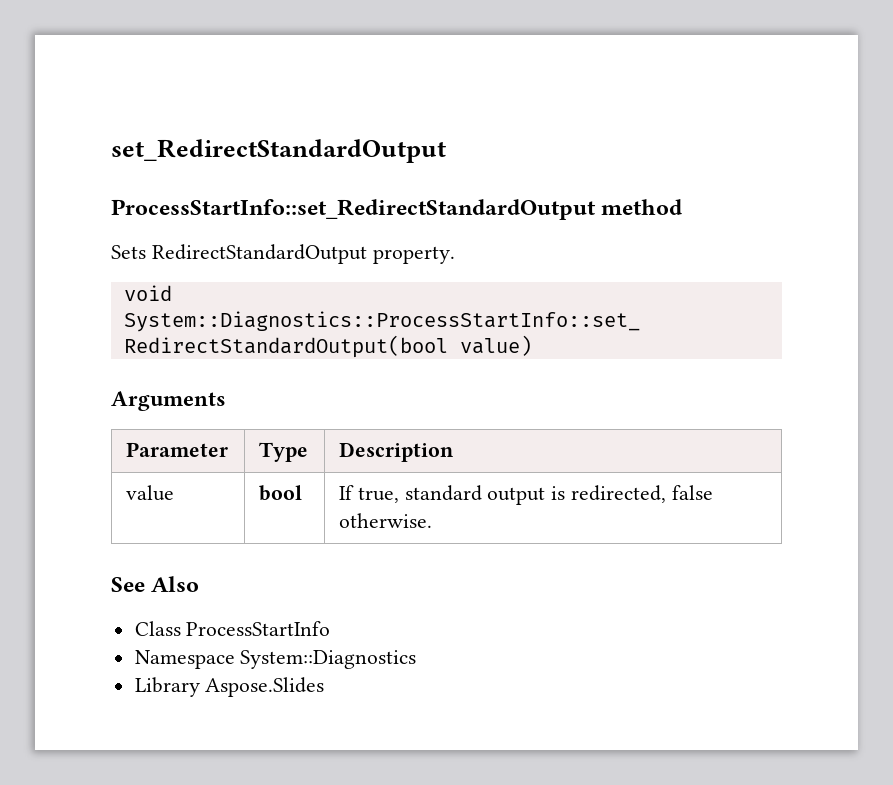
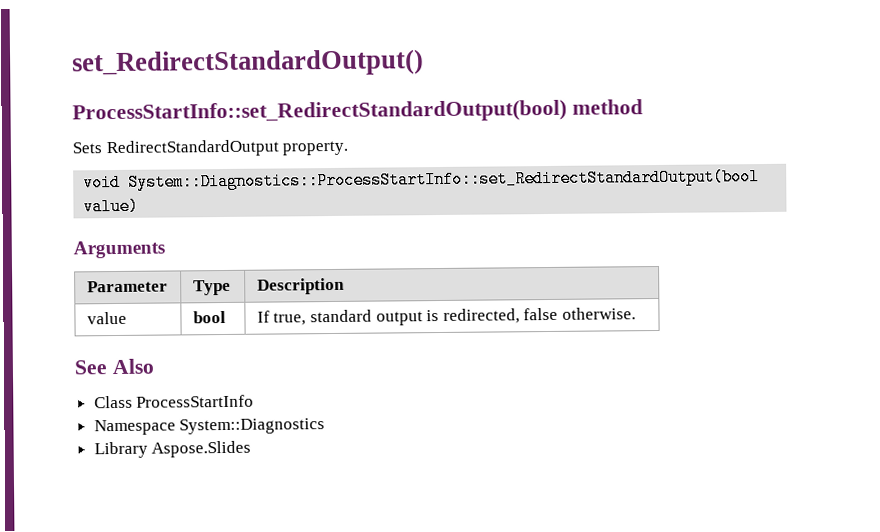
[111,139,446,163] [111,199,596,220] set_RedirectStandardOutput // ProcessStartInfo::set_RedirectStandardOutput -> [72,49,424,78] [72,99,567,125] set_RedirectStandardOutput() // ProcessStartInfo::set_RedirectStandardOutput(bool)

